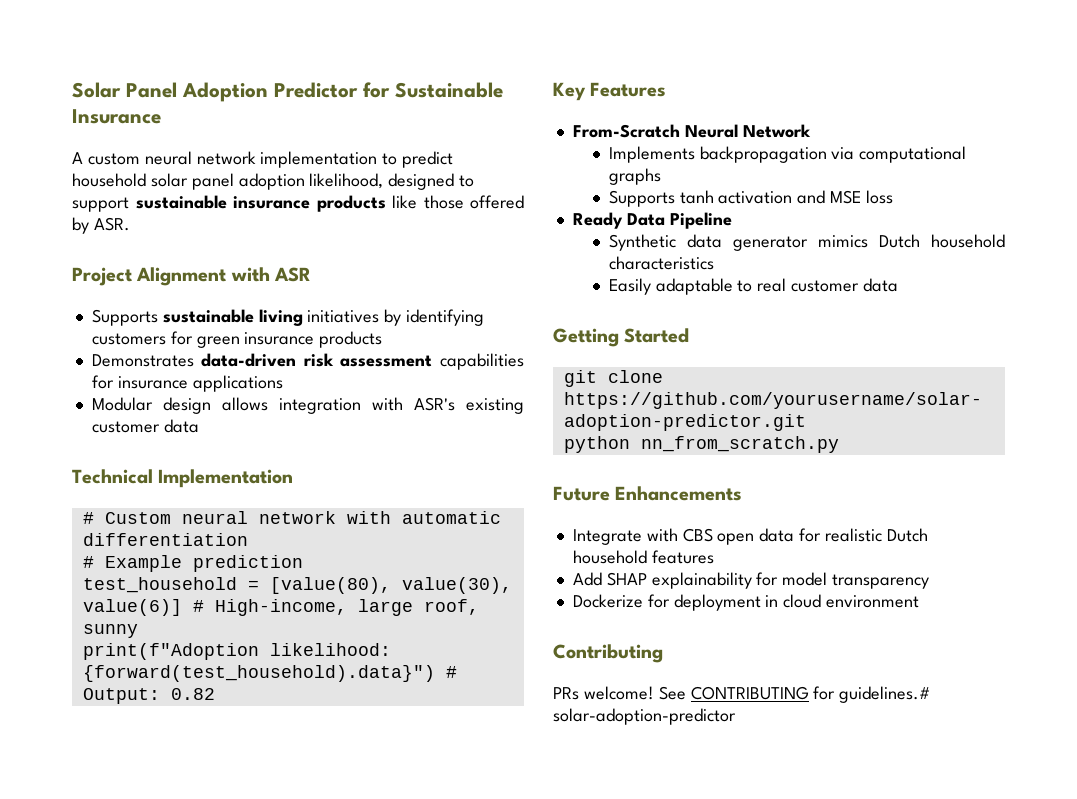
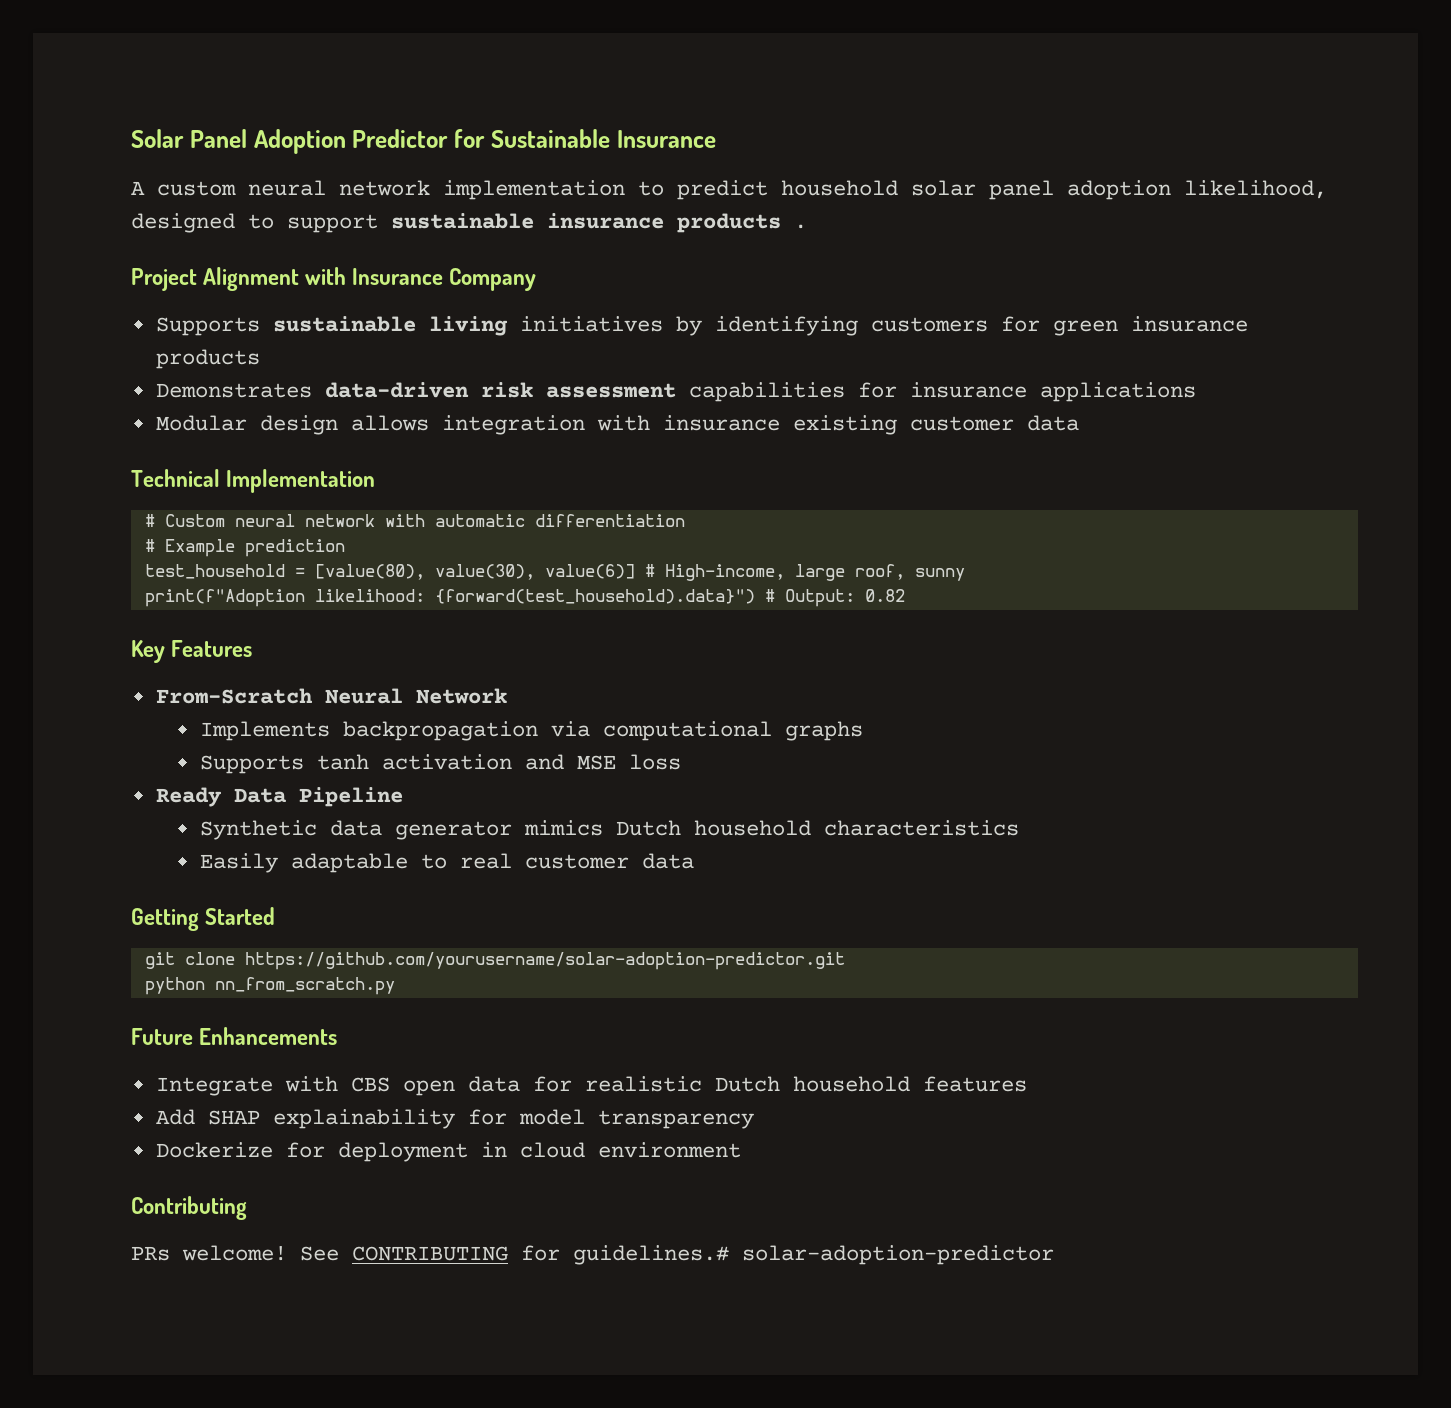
[392,195,524,209] [72,217,130,234] like those offered by ASR. -> [794,224,807,229] .
[274,267,312,282] ASR -> [352,268,537,291] Insurance Company
[413,397,455,411] ASR's -> [662,415,780,431] insurance

